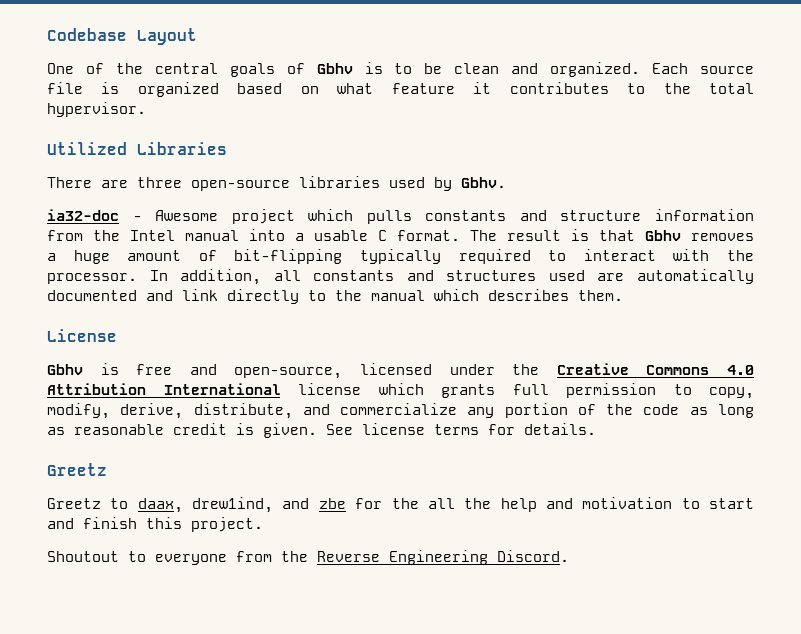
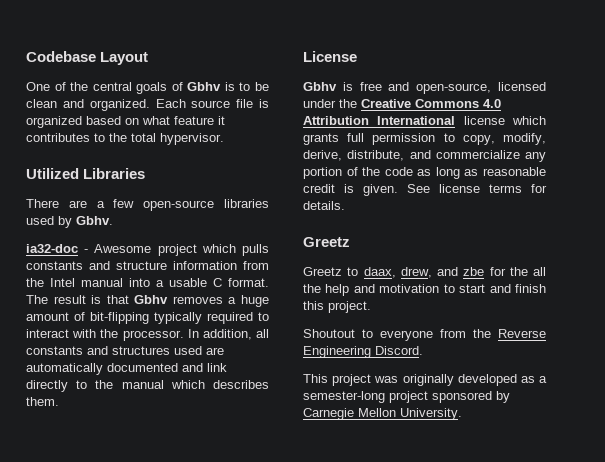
[137,177,182,188] three -> [96,199,135,208] a few
[192,497,274,513] drew1ind, -> [400,267,432,278] drew,
(569, 556) none -> [303,374,547,386] [303,391,510,403] [303,408,462,420] // This project was originally developed as a semester-long project sponsored by Carnegie Mellon University.

